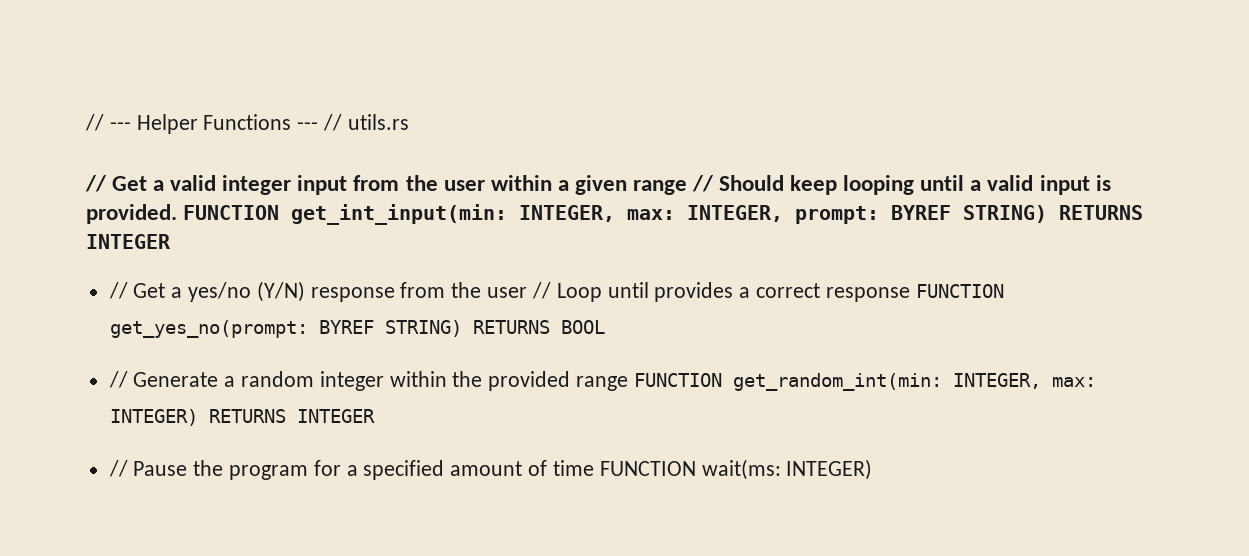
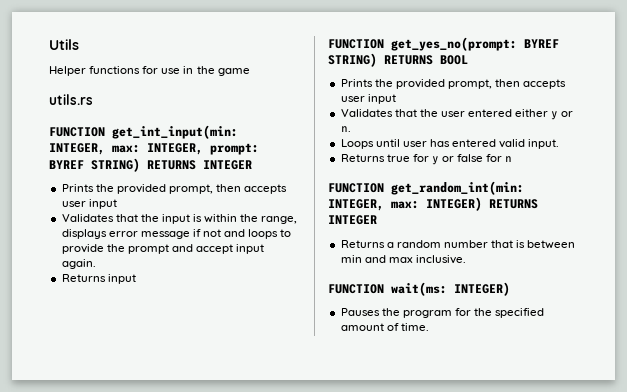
[85,114,409,134] [85,175,1111,195] [86,204,177,224] // --- Helper Functions --- // utils.rs // // Get a valid integer input from the user within a given range // Should keep looping until a valid input is provided. -> [49,39,79,50] [49,66,250,76] [49,94,93,105] Utils // Helper functions for use in the game // utils.rs //
[108,281,910,302] // Get a yes/no (Y/N) response from the user // Loop until provides a correct response -> [61,184,288,194] [61,199,117,209] [61,214,298,224] [61,229,292,239] [61,244,265,254] [61,259,96,269] [61,274,136,284] Prints the provided prompt, then accepts user input // Validates that the input is within the range, displays error message if not and loops to provide the prompt and accept input again. // Returns input //
[108,371,629,391] // Generate a random integer within the provided range -> [340,79,567,89] [340,94,396,104] [340,109,574,120] [340,126,351,132] [340,139,560,149] [340,154,513,165] Prints the provided prompt, then accepts user input // Validates that the user entered either y or n. // Loops until user has entered valid input. // Returns true for y or false for n //
[108,460,188,477] // Pause -> [340,240,576,249] [340,255,466,264] [328,282,510,296] [340,308,380,316] Returns a random number that is between min and max inclusive. // FUNCTION wait(ms: INTEGER) // Pauses
[346,465,358,476] a -> [474,308,493,316] the
[552,459,873,480] time FUNCTION wait(ms: INTEGER) -> [400,323,429,331] time.

